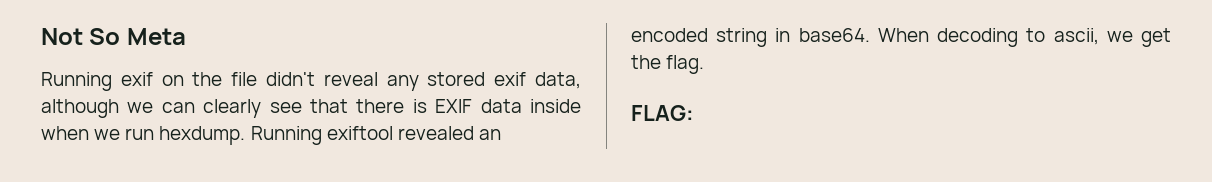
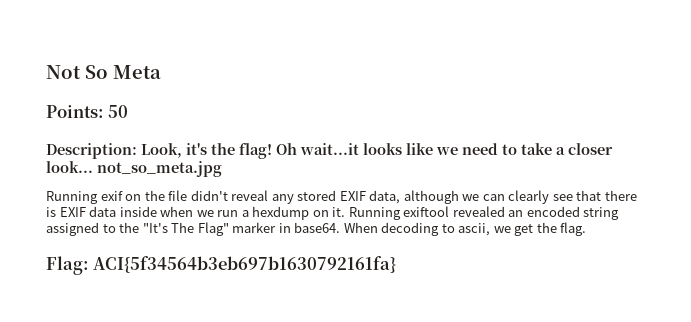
(186, 36) none -> [46,105,129,118] [46,143,613,159] [46,161,222,177] // Points: 50 // Description: Look, it's the flag! Oh wait...it looks like we need to take a closer look... not_so_meta.jpg
[494,72,527,86] exif -> [339,191,366,201] EXIF
[159,126,246,145] hexdump. -> [241,206,346,220] a hexdump on it.
(768, 37) none -> [46,222,277,236] assigned to the "It's The Flag" marker
[631,105,694,121] FLAG: -> [46,256,397,275] Flag: ACI{5f34564b3eb697b1630792161fa}

